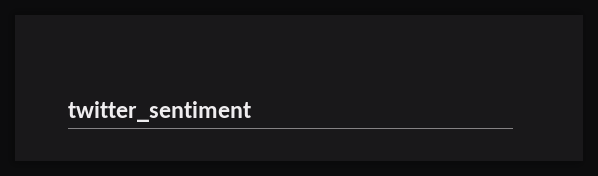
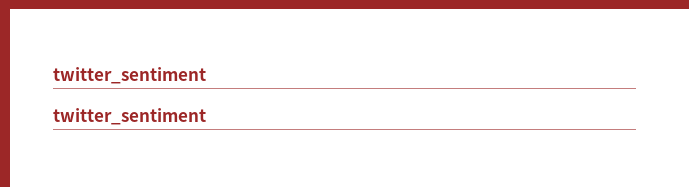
[68,101,251,122] twitter_sentiment -> [53,67,206,84] [53,108,206,125] twitter_sentiment // twitter_sentiment

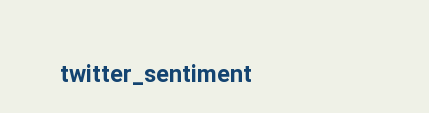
[53,67,206,84] [53,108,206,125] twitter_sentiment // twitter_sentiment -> [60,64,252,85] twitter_sentiment

